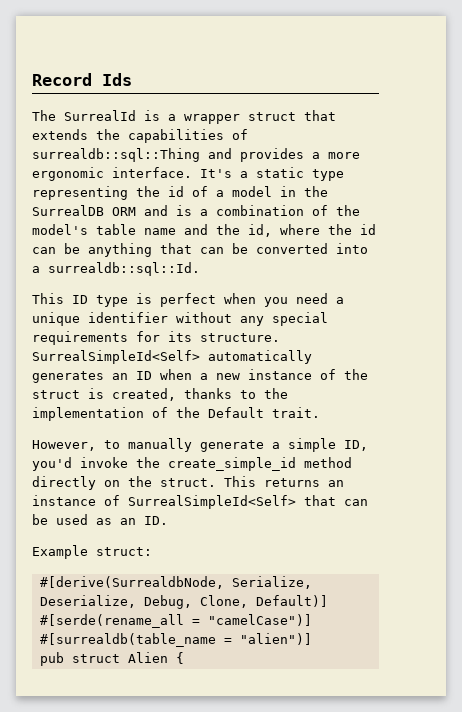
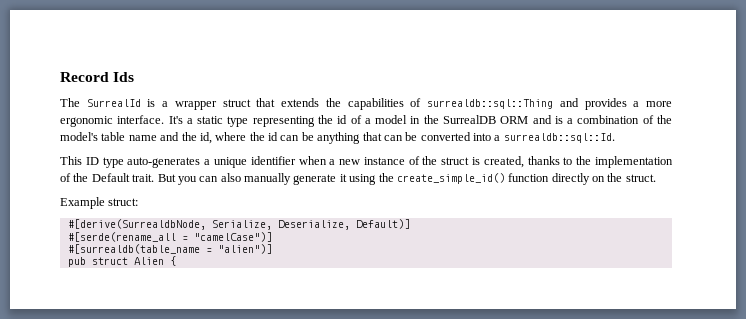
[136,293,344,307] [32,312,328,326] [32,331,280,345] [32,350,312,364] [32,371,152,383] is perfect when you need a unique identifier without any special requirements for its structure. SurrealSimpleId<Self> automatically generates an ID -> [127,156,296,168] auto-generates a unique identifier
[32,438,368,452] [32,457,352,471] [32,476,344,490] [32,495,368,509] [32,514,168,525] // However, to manually generate a simple ID, you'd invoke the create_simple_id method directly on the struct. This returns an instance of SurrealSimpleId<Self> that can be used as an ID. -> [157,173,656,185] But you can also manually generate it using the create_simple_id() function directly on the struct.
[143,595,248,609] Debug, Clone, -> (350, 225) none

